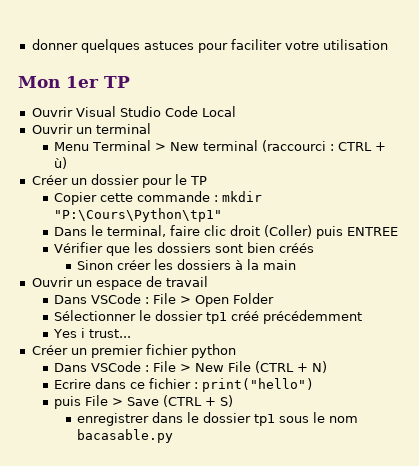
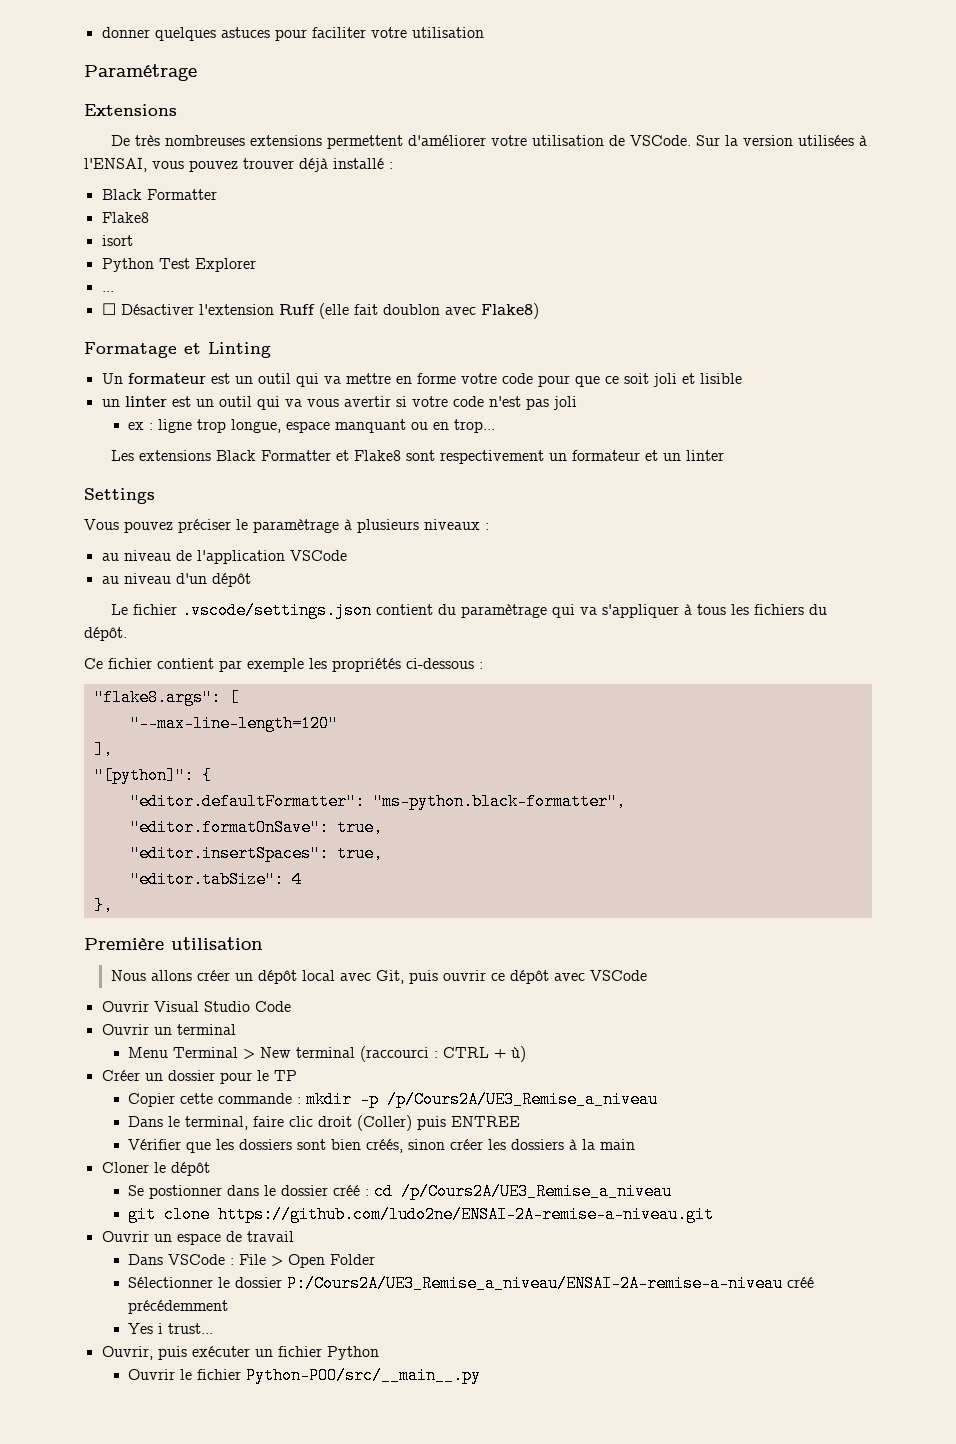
[18,76,130,88] Mon 1er TP -> [84,64,197,81] [84,104,177,116] [110,135,867,149] [84,158,393,172] [101,189,217,200] [101,212,149,223] [101,235,133,246] [101,258,256,272] [101,291,114,292] [101,303,539,319] [84,342,271,358] [101,373,742,387] [101,396,577,410] [128,419,496,433] [110,450,724,464] [84,488,155,504] [84,519,489,533] [101,550,347,564] [101,573,251,587] [110,602,827,619] [84,627,127,641] [84,658,483,672] [93,689,239,706] [129,715,338,732] [93,741,113,758] [93,767,212,784] [129,793,626,810] [129,819,383,836] [129,845,383,862] [129,871,302,888] [93,897,113,914] [84,937,263,950] [110,970,647,984] Paramétrage // Extensions // De très nombreuses extensions permettent d'améliorer votre utilisation de VSCode. Sur la version utilisées à l'ENSAI, vous pouvez trouver déjà installé : // Black Formatter // Flake8 // isort // Python Test Explorer // ... // ☐ Désactiver l'extension Ruff (elle fait doublon avec Flake8) // Formatage et Linting // Un formateur est un outil qui va mettre en forme votre code pour que ce soit joli et lisible // un linter est un outil qui va vous avertir si votre code n'est pas joli // ex : ligne trop longue, espace manquant ou en trop... // Les extensions Black Formatter et Flake8 sont respectivement un formateur et un linter // Settings // Vous pouvez préciser le paramètrage à plusieurs niveaux : // au niveau de l'application VSCode // au niveau d'un dépôt // Le fichier .vscode/settings.json contient du paramètrage qui va s'appliquer à tous les fichiers du dépôt. // Ce fichier contient par exemple les propriétés ci-dessous : // "flake8.args": [ // "--max-line-length=120" // ], // "[python]": { // "editor.defaultFormatter": "ms-python.black-formatter", // "editor.formatOnSave": true, // "editor.insertSpaces": true, // "editor.tabSize": 4 // }, // Première utilisation // Nous allons créer un dépôt local avec Git, puis ouvrir ce dépôt avec VSCode
[201,106,236,117] Local -> (291, 1006) none
[54,208,223,222] "P:\Cours\Python\tp1" -> [360,1091,659,1108] -p /p/Cours2A/UE3_Remise_a_niveau
[279,243,315,253] [77,260,114,270] créés // Sinon -> [366,1139,446,1153] créés, sinon
(297, 265) none -> [101,1162,210,1176] [128,1183,673,1200] [128,1206,715,1223] // Cloner le dépôt // Se postionner dans le dossier créé : cd /p/Cours2A/UE3_Remise_a_niveau // git clone https://github.com/ludo2ne/ENSAI-2A-remise-a-niveau.git
[206,312,228,324] tp1 -> [287,1275,784,1292] P:/Cours2A/UE3_Remise_a_niveau/ENSAI-2A-remise-a-niveau
[31,344,236,358] [54,361,328,373] [54,378,315,392] [54,395,234,409] [77,412,359,426] [77,429,174,443] Créer un premier fichier python // Dans VSCode : File > New File (CTRL + N) // Ecrire dans ce fichier : print("hello") // puis File > Save (CTRL + S) // enregistrer dans le dossier tp1 sous le nom bacasable.py -> [101,1346,379,1360] [128,1367,482,1384] Ouvrir, puis exécuter un fichier Python // Ouvrir le fichier Python-POO/src/__main__.py

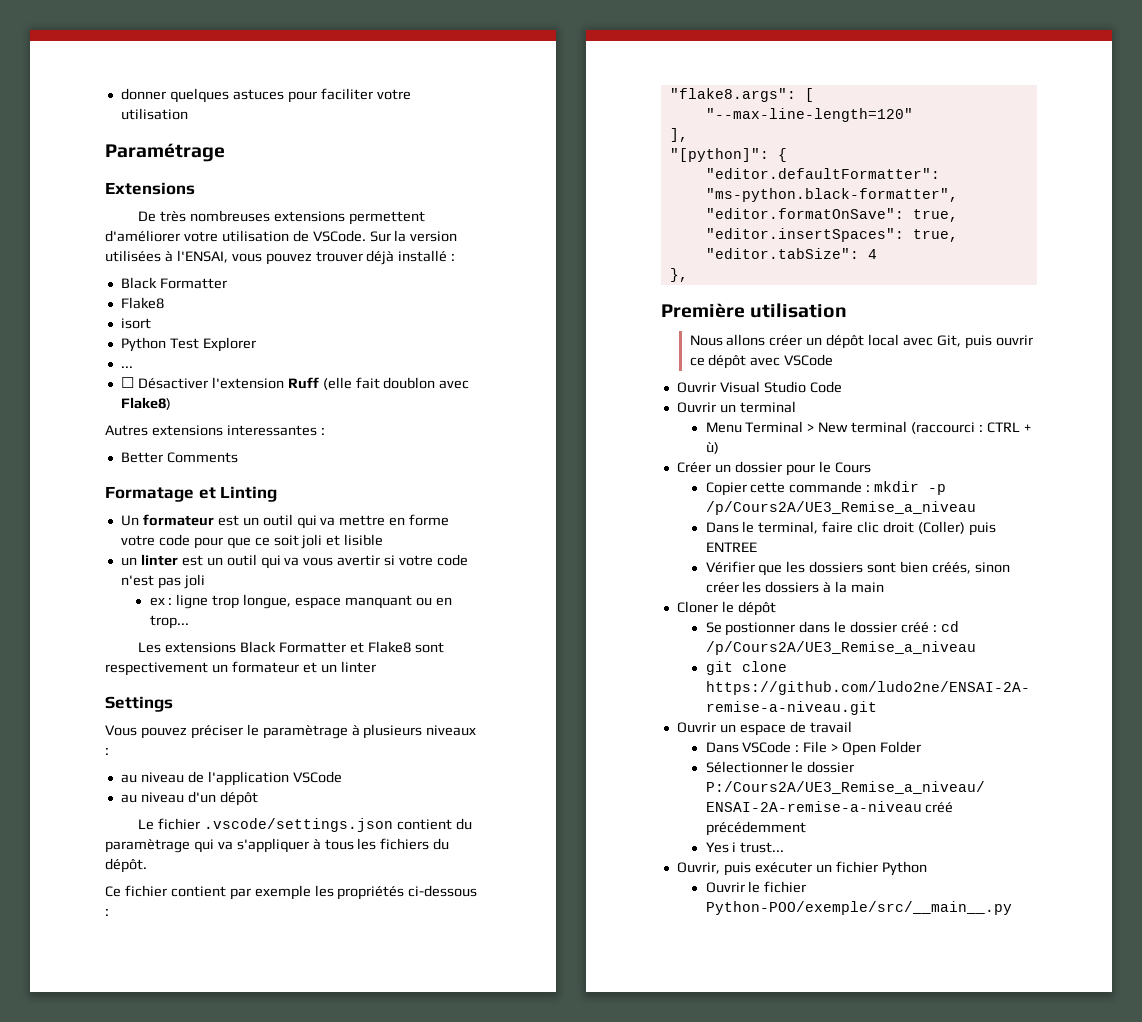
(539, 311) none -> [105,425,325,436] [120,452,238,463] // Autres extensions interessantes : // Better Comments
[273,1070,297,1081] TP -> [834,462,871,473] Cours
[246,1367,482,1384] Python-POO/src/__main__.py -> [705,901,1012,915] Python-POO/exemple/src/__main__.py

